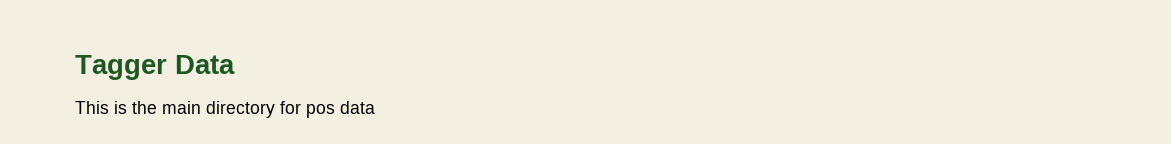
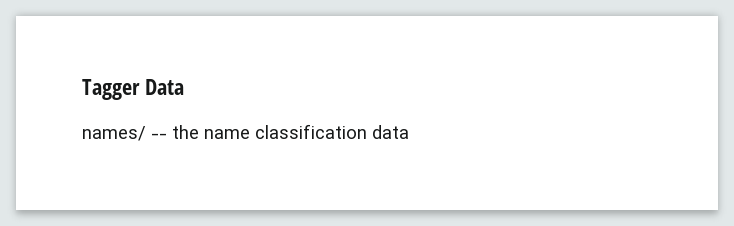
[75,101,335,118] This is the main directory for pos -> [82,124,367,141] names/ -- the name classification

